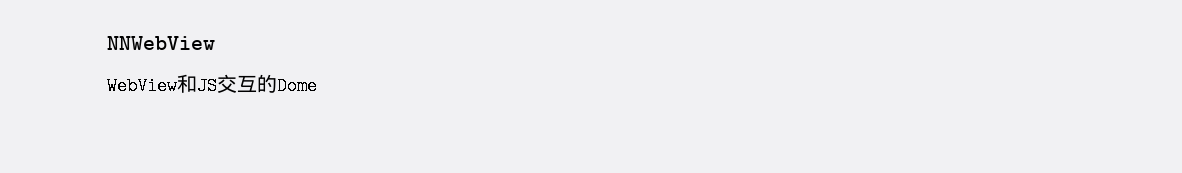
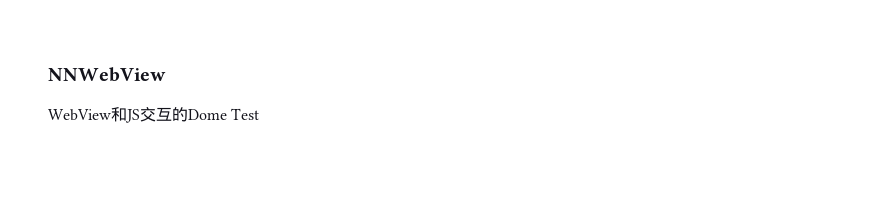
(317, 86) none -> [231,108,260,120] Test

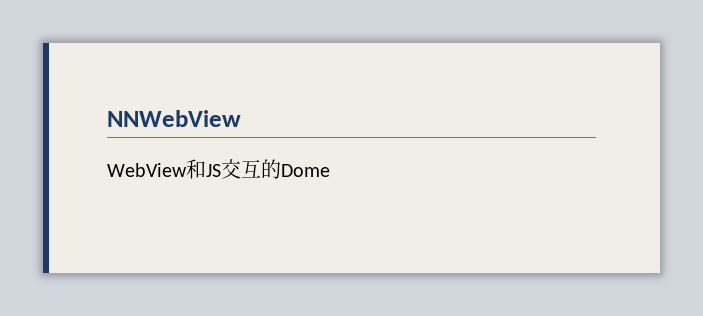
[231,108,260,120] Test -> (330, 170) none

